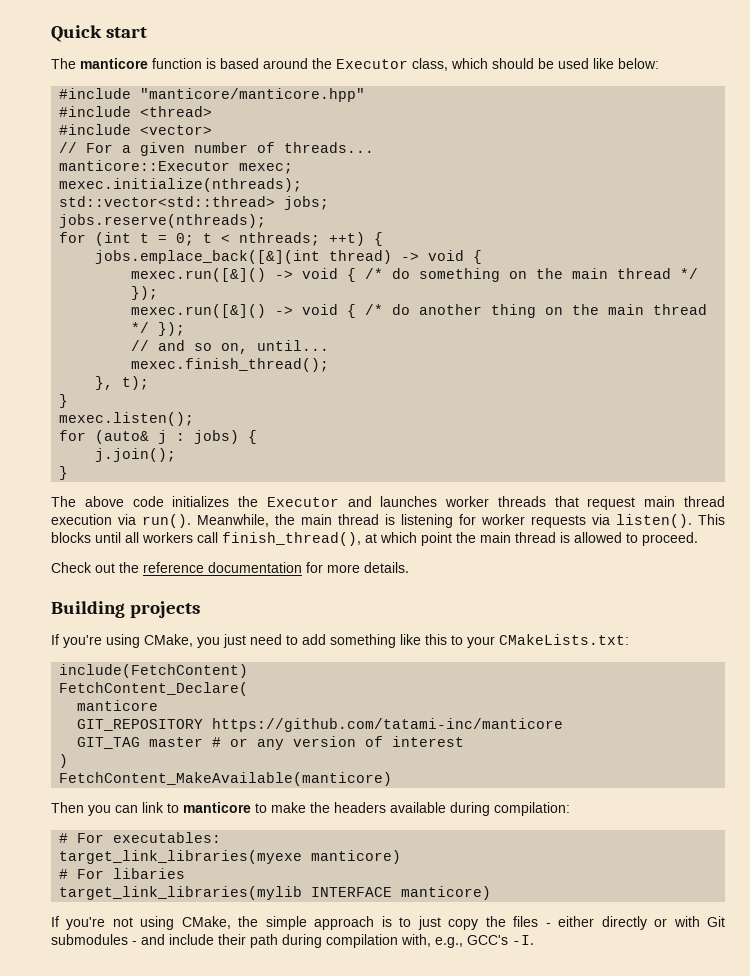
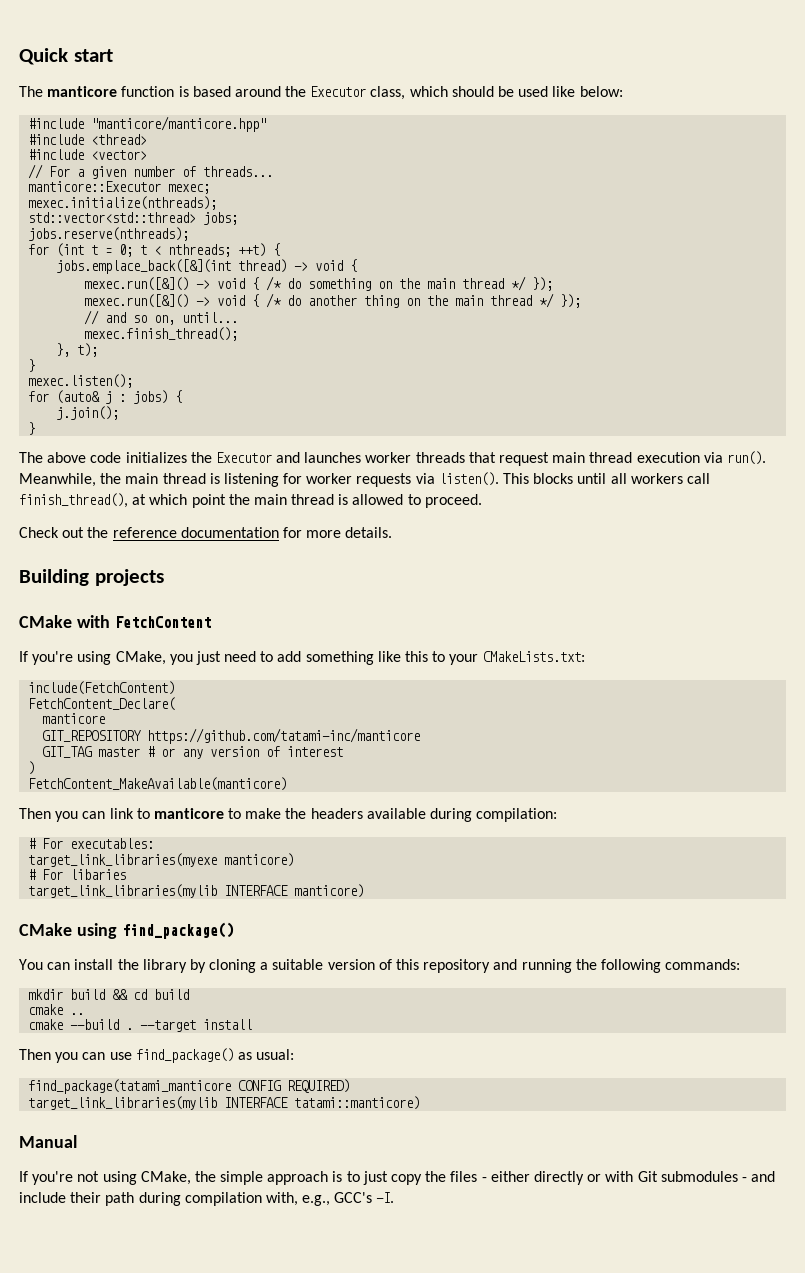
(201, 609) none -> [19,615,211,628] // CMake with FetchContent
(492, 893) none -> [19,922,234,939] [19,959,741,973] [28,989,190,1000] [28,1004,85,1015] [28,1019,253,1032] [19,1048,295,1063] [28,1079,351,1094] [28,1096,421,1110] [19,1135,77,1148] // CMake using find_package() // You can install the library by cloning a suitable version of this repository and running the following commands: // mkdir build && cd build // cmake .. // cmake --build . --target install // Then you can use find_package() as usual: // find_package(tatami_manticore CONFIG REQUIRED) // target_link_libraries(mylib INTERFACE tatami::manticore) // Manual

